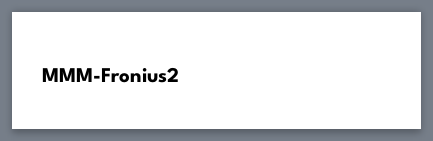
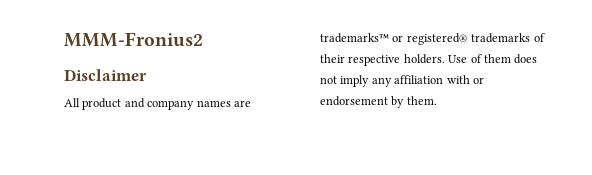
(179, 75) none -> [64,69,147,81] [64,98,251,110] [320,33,545,45] [320,54,538,66] [320,75,484,87] [320,96,437,108] // Disclaimer // All product and company names are trademarks™ or registered® trademarks of their respective holders. Use of them does not imply any affiliation with or endorsement by them.

